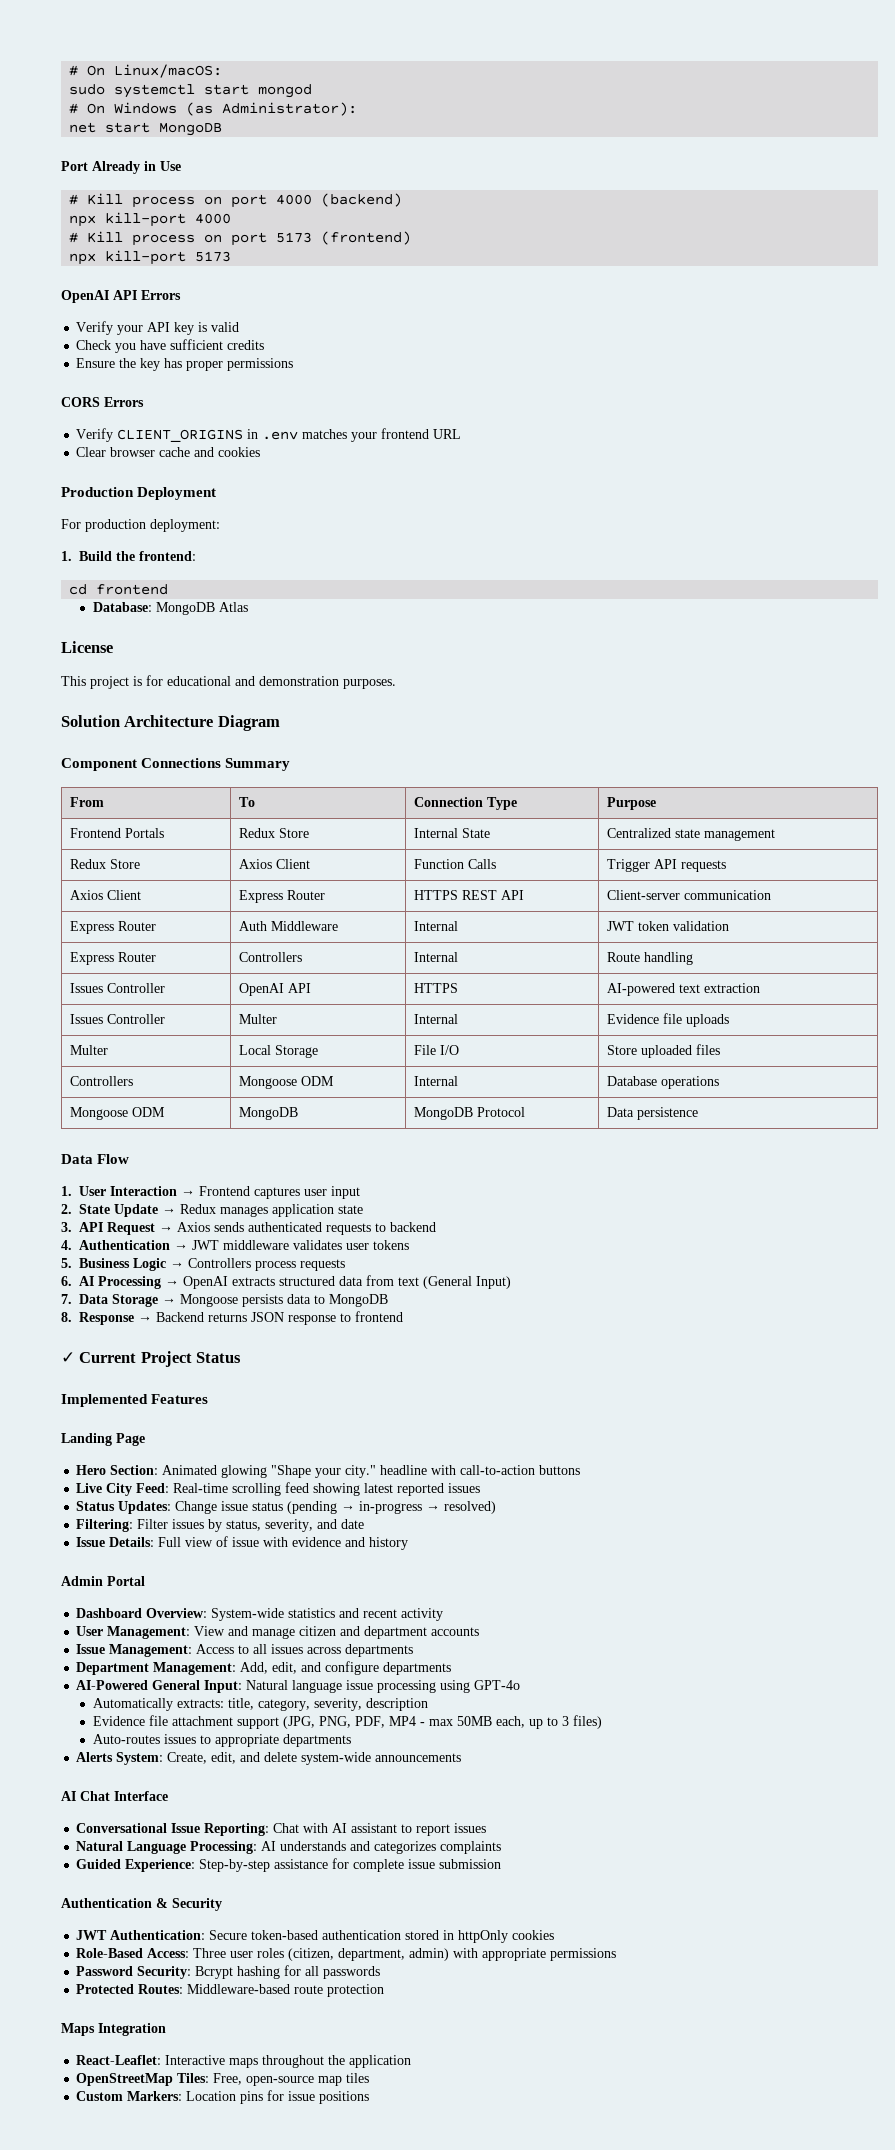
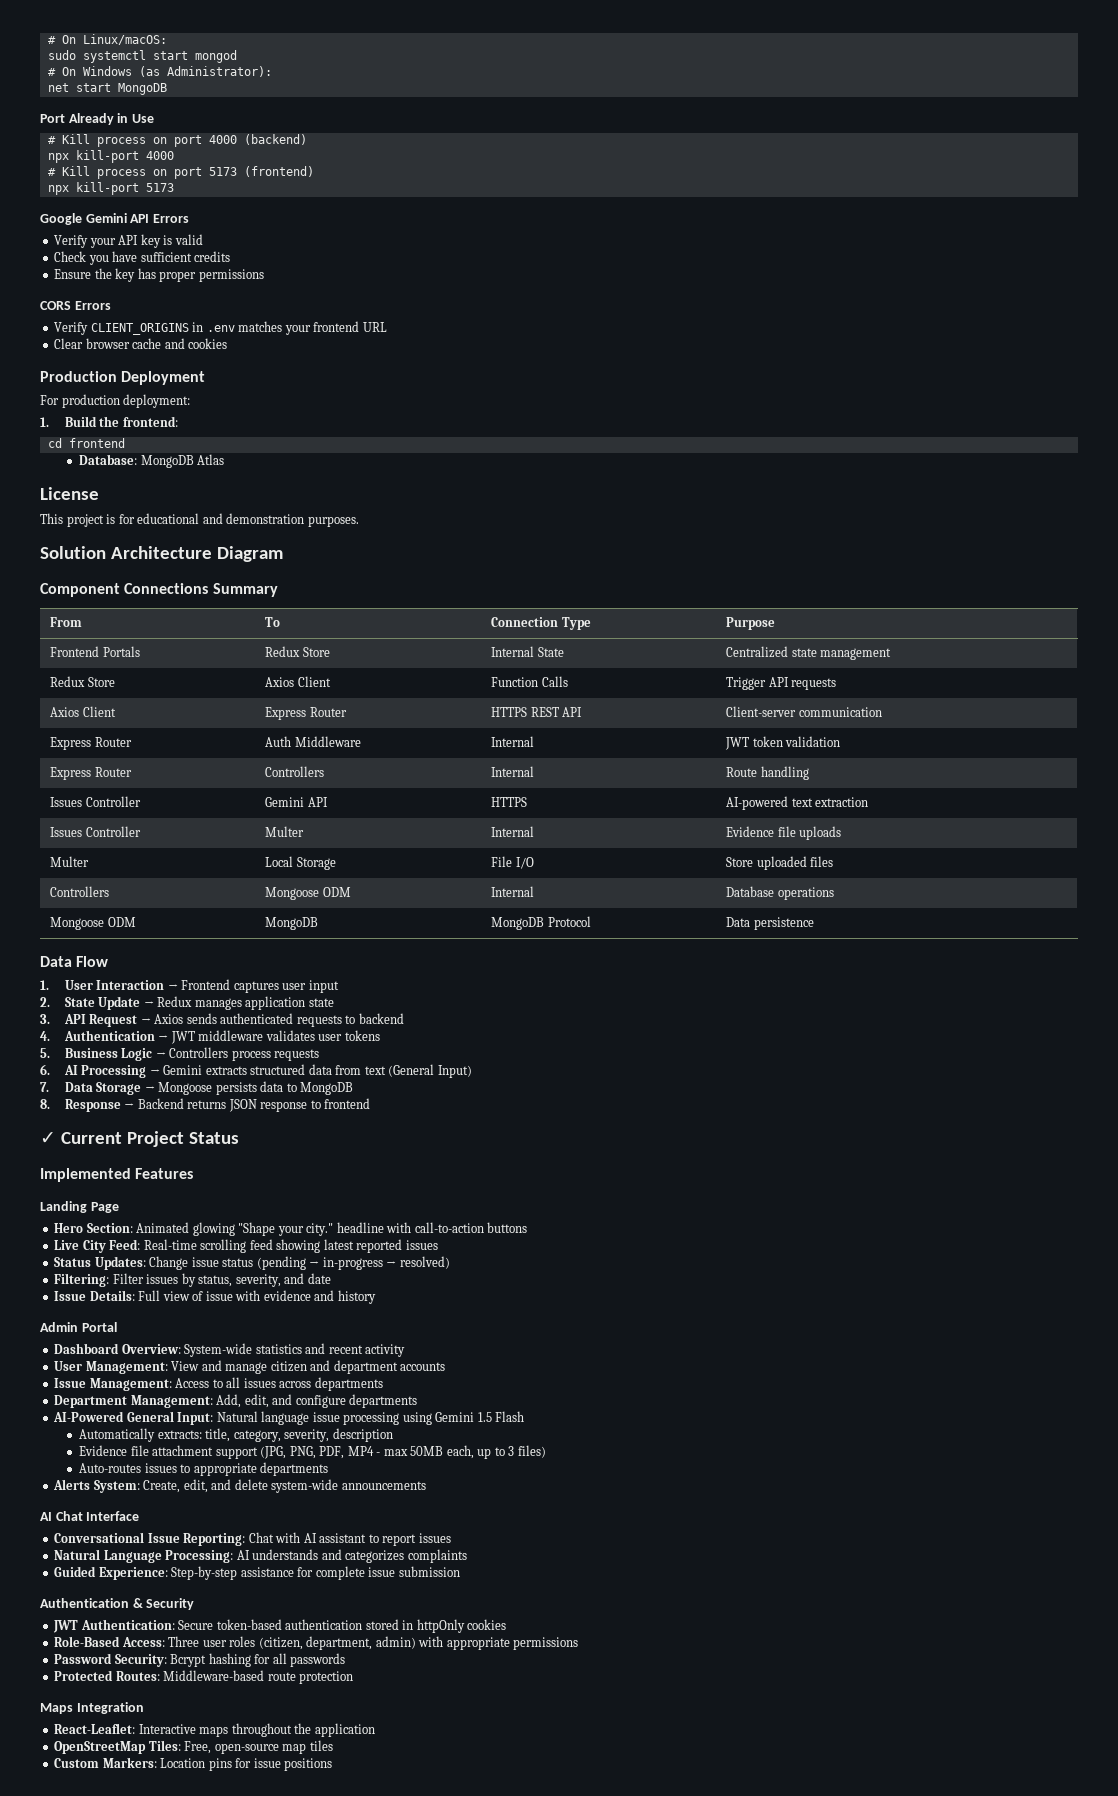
[61,290,109,303] OpenAI -> [40,213,127,225] Google Gemini
[239,983,285,996] OpenAI -> [265,797,305,807] Gemini
[183,1276,228,1289] OpenAI -> [163,1065,203,1075] Gemini
[474,1680,521,1690] GPT-4o -> [435,1411,525,1422] Gemini 1.5 Flash

